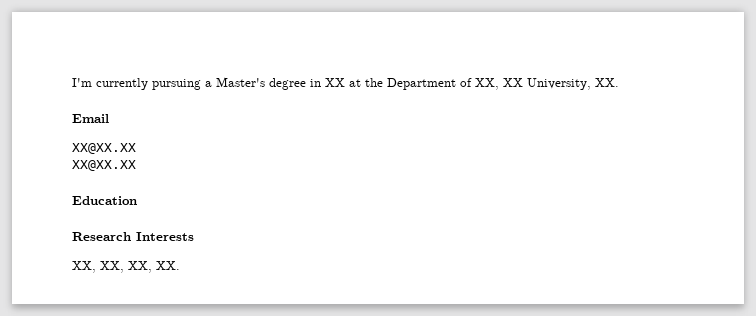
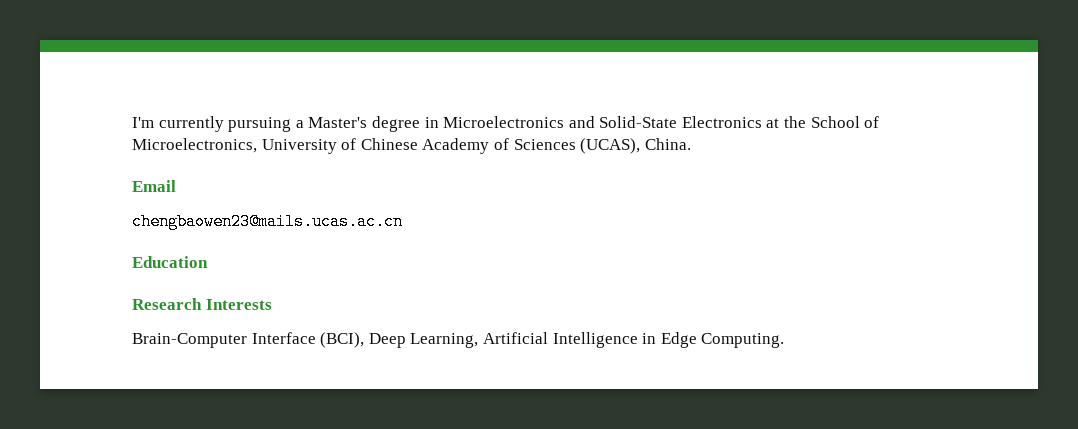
[325,78,619,90] XX at the Department of XX, XX University, XX. -> [443,116,880,128] [132,138,691,154] Microelectronics and Solid-State Electronics at the School of Microelectronics, University of Chinese Academy of Sciences (UCAS), China.
[72,143,136,154] [72,160,136,171] XX@XX.XX // XX@XX.XX -> [132,213,403,230] chengbaowen23@mails.ucas.ac.cn
[72,261,180,273] XX, XX, XX, XX. -> [132,332,785,348] Brain-Computer Interface (BCI), Deep Learning, Artificial Intelligence in Edge Computing.

